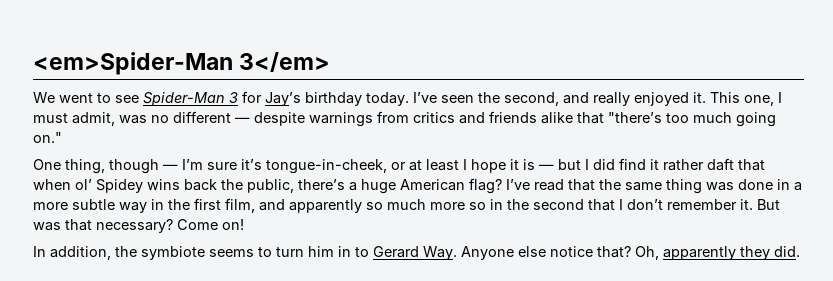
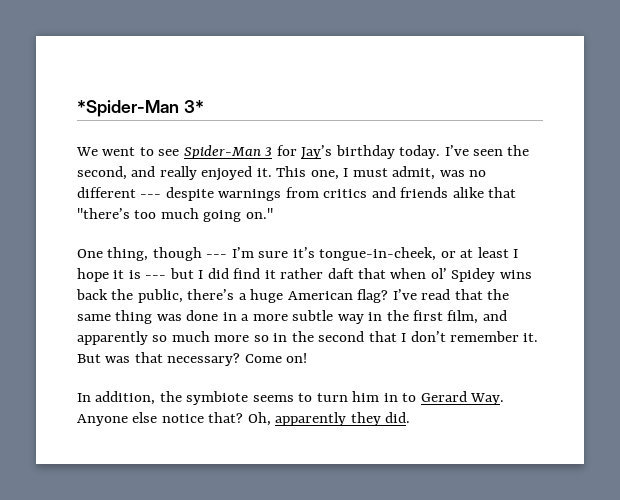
[33,52,331,75] <em>Spider-Man 3</em> -> [77,100,204,117] *Spider-Man 3*
[235,117,250,123] — -> [140,194,162,198] ---
[163,164,178,170] — -> [206,254,228,258] ---
[539,164,554,170] — -> [145,275,167,279] ---

